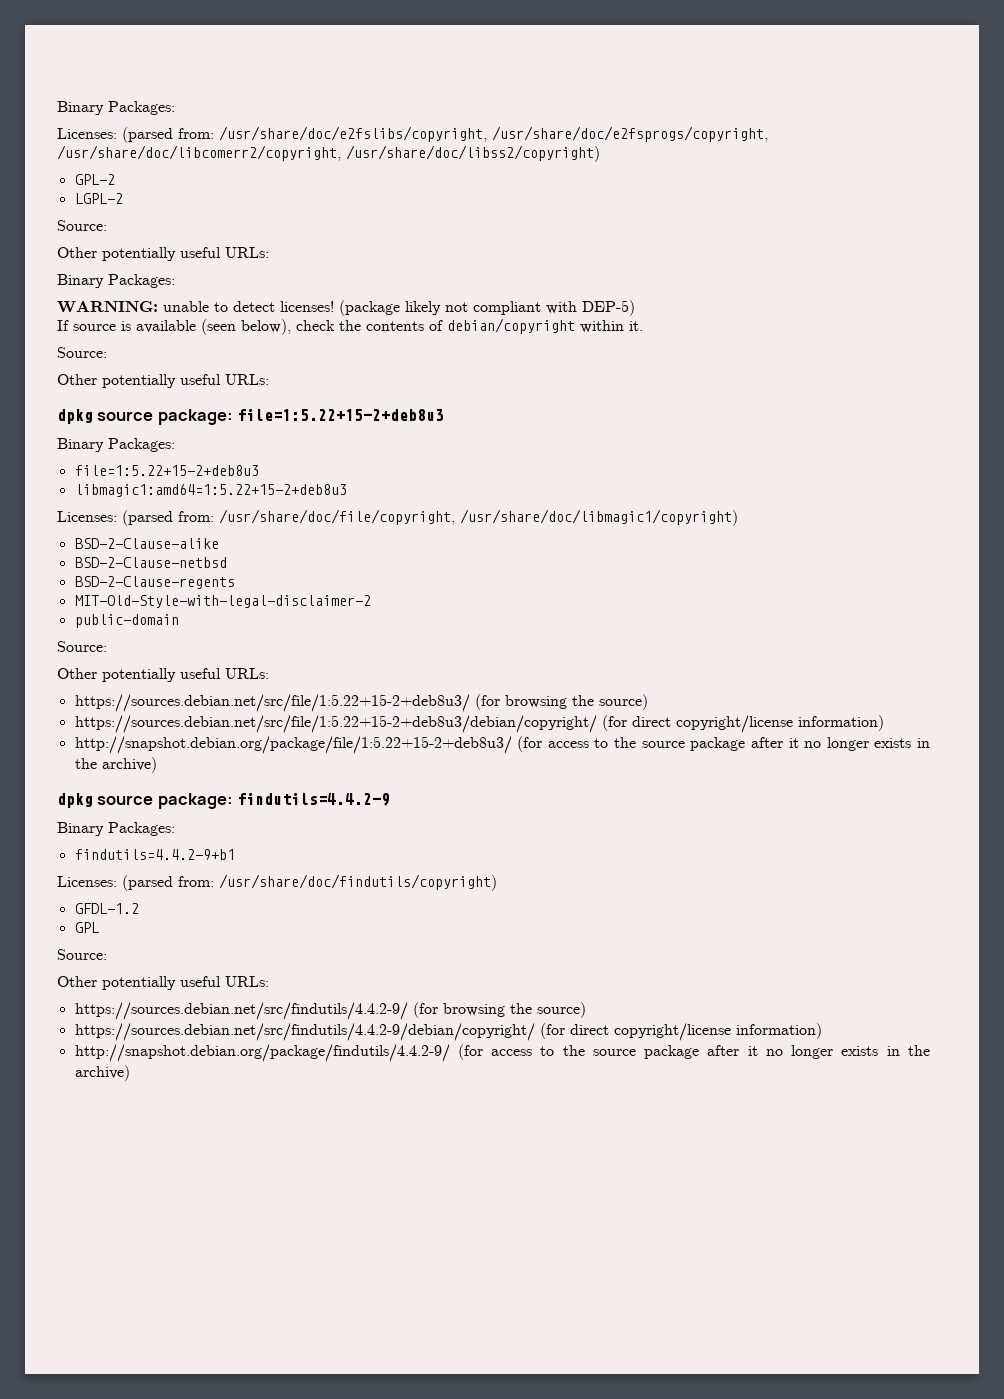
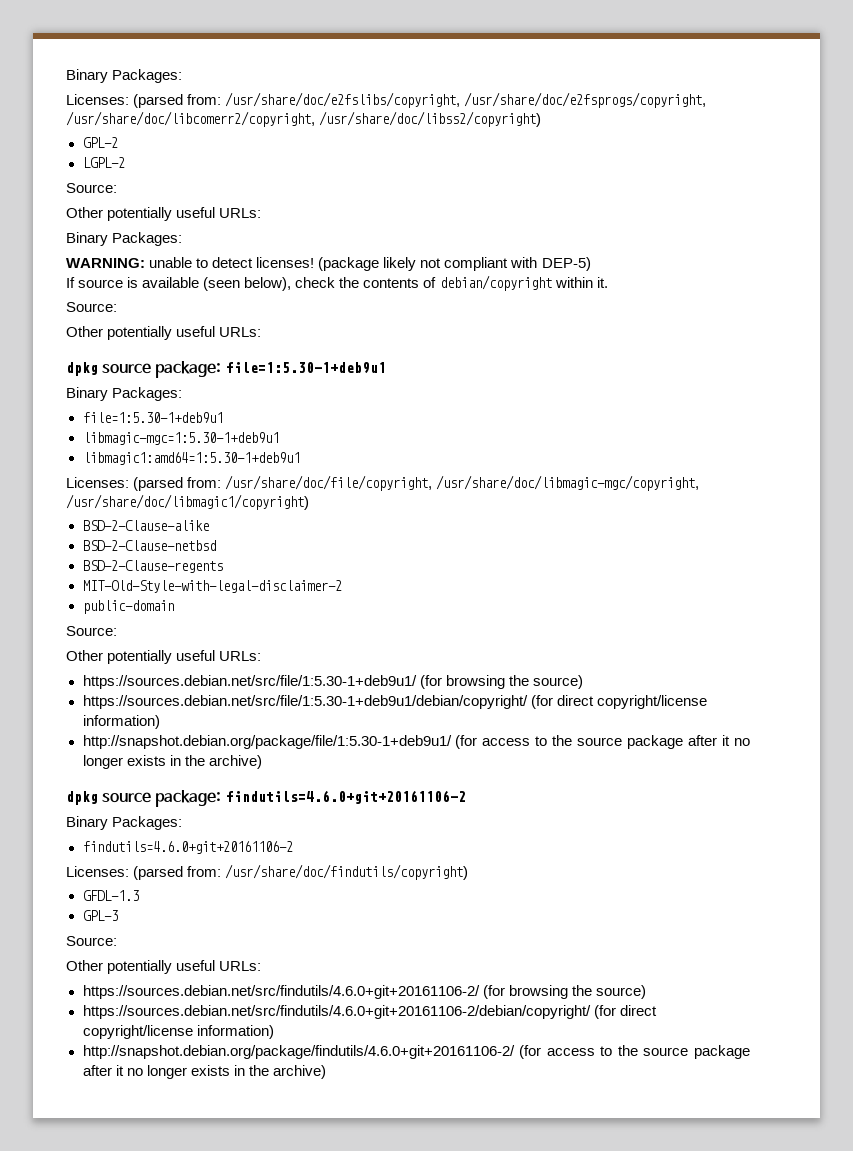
[237,409,445,421] [57,438,175,452] [74,465,259,476] [74,484,347,497] file=1:5.22+15-2+deb8u3 // Binary Packages: // file=1:5.22+15-2+deb8u3 // libmagic1:amd64=1:5.22+15-2+deb8u3 -> [225,362,386,374] [66,387,183,401] [82,412,223,423] [82,432,279,445] [82,452,300,465] file=1:5.30-1+deb9u1 // Binary Packages: // file=1:5.30-1+deb9u1 // libmagic-mgc=1:5.30-1+deb9u1 // libmagic1:amd64=1:5.30-1+deb9u1
(455, 517) none -> [436,475,700,491] /usr/share/doc/libmagic-mgc/copyright,
[74,694,648,712] [74,715,884,733] [74,736,512,754] https://sources.debian.net/src/file/1:5.22+15-2+deb8u3/ (for browsing the source) // https://sources.debian.net/src/file/1:5.22+15-2+deb8u3/debian/copyright/ (for direct copyright/license information) // http://snapshot.debian.org/package/file/1:5.22+15-2+deb8u3/ -> [82,675,583,689] [82,695,707,709] [82,715,160,729] [82,735,452,749] https://sources.debian.net/src/file/1:5.30-1+deb9u1/ (for browsing the source) // https://sources.debian.net/src/file/1:5.30-1+deb9u1/debian/copyright/ (for direct copyright/license information) // http://snapshot.debian.org/package/file/1:5.30-1+deb9u1/
[237,793,391,806] [57,822,175,836] [74,849,235,860] findutils=4.4.2-9 // Binary Packages: // findutils=4.4.2-9+b1 -> [225,790,466,804] [66,816,183,830] [82,841,293,854] findutils=4.6.0+git+20161106-2 // Binary Packages: // findutils=4.6.0+git+20161106-2
[74,903,139,914] [74,922,99,933] [57,949,107,960] [57,976,269,990] [74,1002,586,1020] [74,1023,822,1041] [74,1044,450,1062] GFDL-1.2 // GPL // Source: // Other potentially useful URLs: // https://sources.debian.net/src/findutils/4.4.2-9/ (for browsing the source) // https://sources.debian.net/src/findutils/4.4.2-9/debian/copyright/ (for direct copyright/license information) // http://snapshot.debian.org/package/findutils/4.4.2-9/ -> [82,890,139,901] [82,910,118,921] [66,936,117,946] [66,960,262,974] [82,985,646,999] [82,1005,657,1019] [82,1025,274,1039] [82,1045,515,1059] GFDL-1.3 // GPL-3 // Source: // Other potentially useful URLs: // https://sources.debian.net/src/findutils/4.6.0+git+20161106-2/ (for browsing the source) // https://sources.debian.net/src/findutils/4.6.0+git+20161106-2/debian/copyright/ (for direct copyright/license information) // http://snapshot.debian.org/package/findutils/4.6.0+git+20161106-2/

